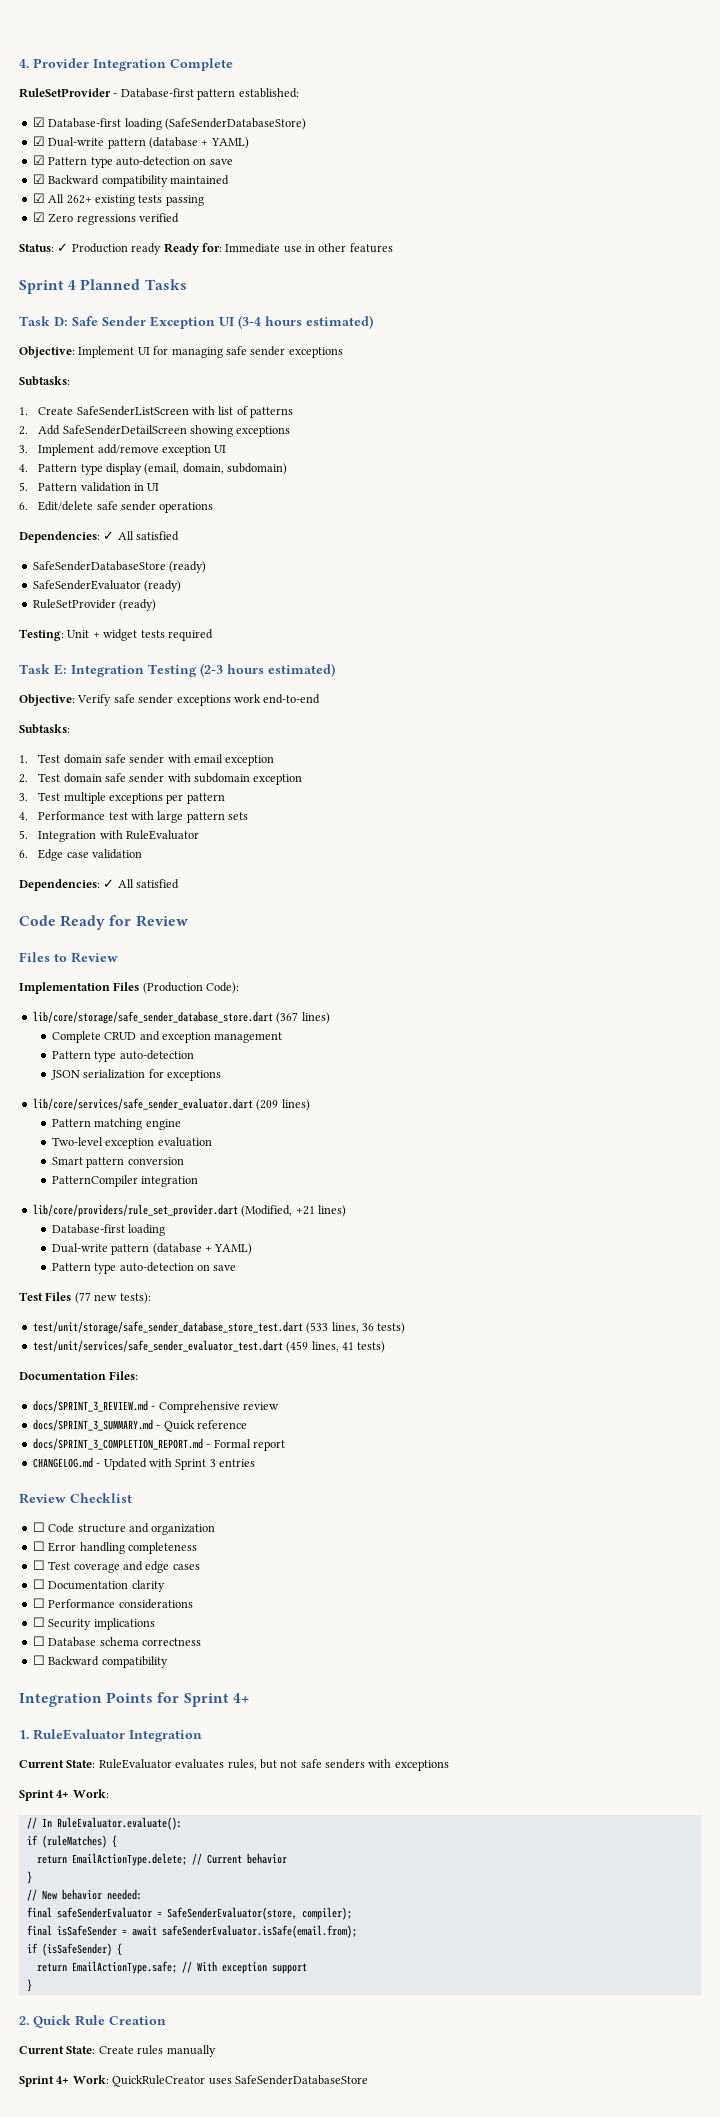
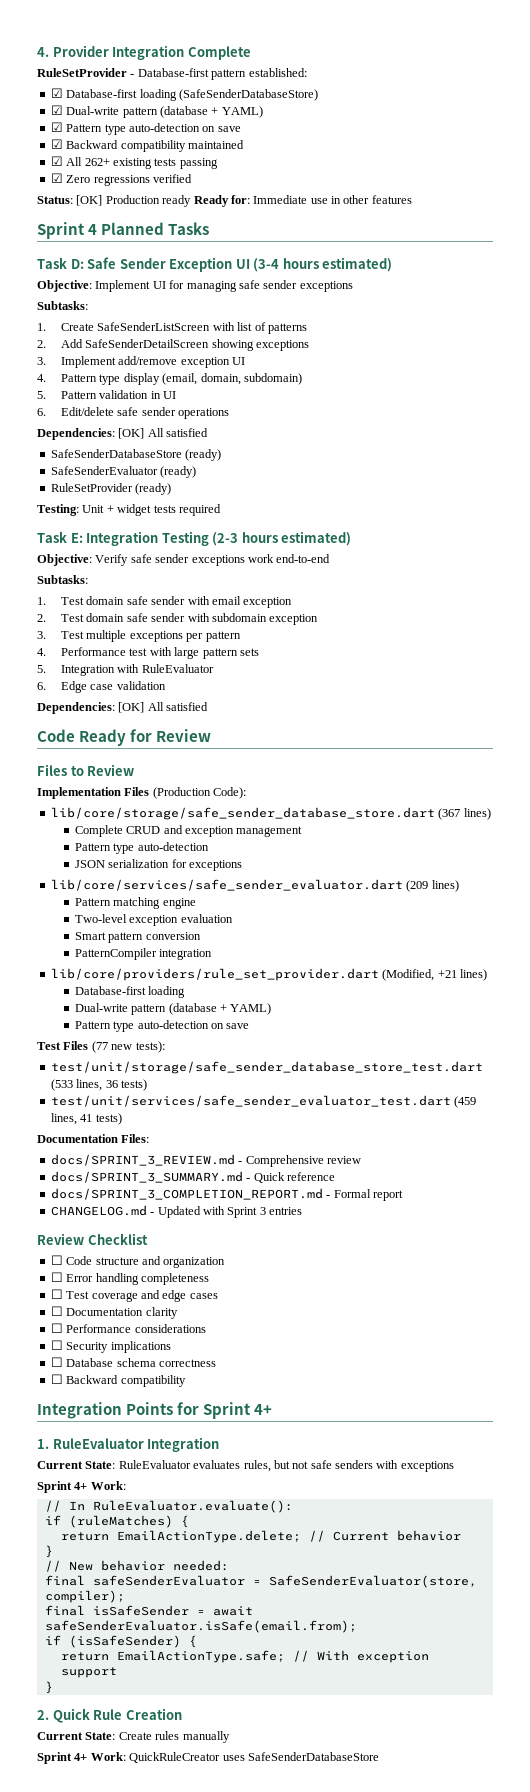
[57,243,69,252] ✓ -> [76,195,103,206] [OK]
[103,531,115,540] ✓ -> [118,428,145,439] [OK]
[103,879,115,888] ✓ -> [118,702,145,713] [OK]

